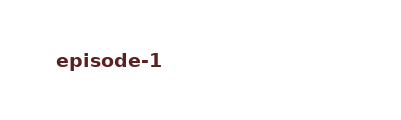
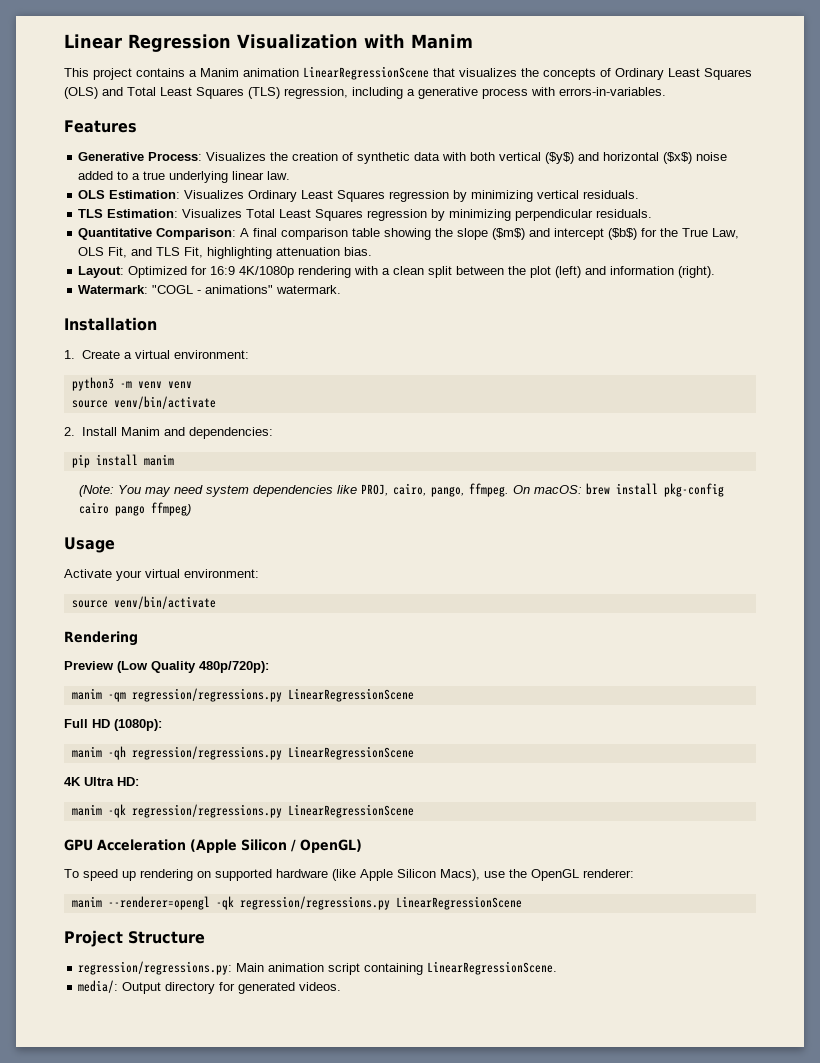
[56,53,162,71] episode-1 -> [64,34,473,52] [64,66,752,80] [64,87,666,99] [64,120,137,133] [78,152,728,164] [78,171,291,183] [78,190,640,202] [78,209,653,221] [78,228,740,240] [78,247,373,259] [78,266,716,278] [78,285,342,294] [64,317,157,331] [64,350,249,359] [71,377,192,391] [71,396,216,409] [64,427,273,439] [71,454,174,468] [78,483,724,497] [78,502,191,516] [64,537,115,553] [64,569,259,581] [71,596,216,609] [64,631,138,646] [64,661,269,673] [71,688,414,702] [64,719,162,731] [71,746,414,760] [64,777,139,786] [71,804,414,818] [64,839,362,853] [64,869,634,881] [71,896,522,910] [64,930,205,947] [78,961,558,975] [78,980,342,994] Linear Regression Visualization with Manim // This project contains a Manim animation LinearRegressionScene that visualizes the concepts of Ordinary Least Squares (OLS) and Total Least Squares (TLS) regression, including a generative process with errors-in-variables. // Features // Generative Process: Visualizes the creation of synthetic data with both vertical ($y$) and horizontal ($x$) noise added to a true underlying linear law. // OLS Estimation: Visualizes Ordinary Least Squares regression by minimizing vertical residuals. // TLS Estimation: Visualizes Total Least Squares regression by minimizing perpendicular residuals. // Quantitative Comparison: A final comparison table showing the slope ($m$) and intercept ($b$) for the True Law, OLS Fit, and TLS Fit, highlighting attenuation bias. // Layout: Optimized for 16:9 4K/1080p rendering with a clean split between the plot (left) and information (right). // Watermark: "COGL - animations" watermark. // Installation // 1. Create a virtual environment: // python3 -m venv venv // source venv/bin/activate // 2. Install Manim and dependencies: // pip install manim // (Note: You may need system dependencies like PROJ, cairo, pango, ffmpeg. On macOS: brew install pkg-config cairo pango ffmpeg) // Usage // Activate your virtual environment: // source venv/bin/activate // Rendering // Preview (Low Quality 480p/720p): // manim -qm regression/regressions.py LinearRegressionScene // Full HD (1080p): // manim -qh regression/regressions.py LinearRegressionScene // 4K Ultra HD: // manim -qk regression/regressions.py LinearRegressionScene // GPU Acceleration (Apple Silicon / OpenGL) // To speed up rendering on supported hardware (like Apple Silicon Macs), use the OpenGL renderer: // manim --renderer=opengl -qk regression/regressions.py LinearRegressionScene // Project Structure // regression/regressions.py: Main animation script containing LinearRegressionScene. // media/: Output directory for generated videos.

